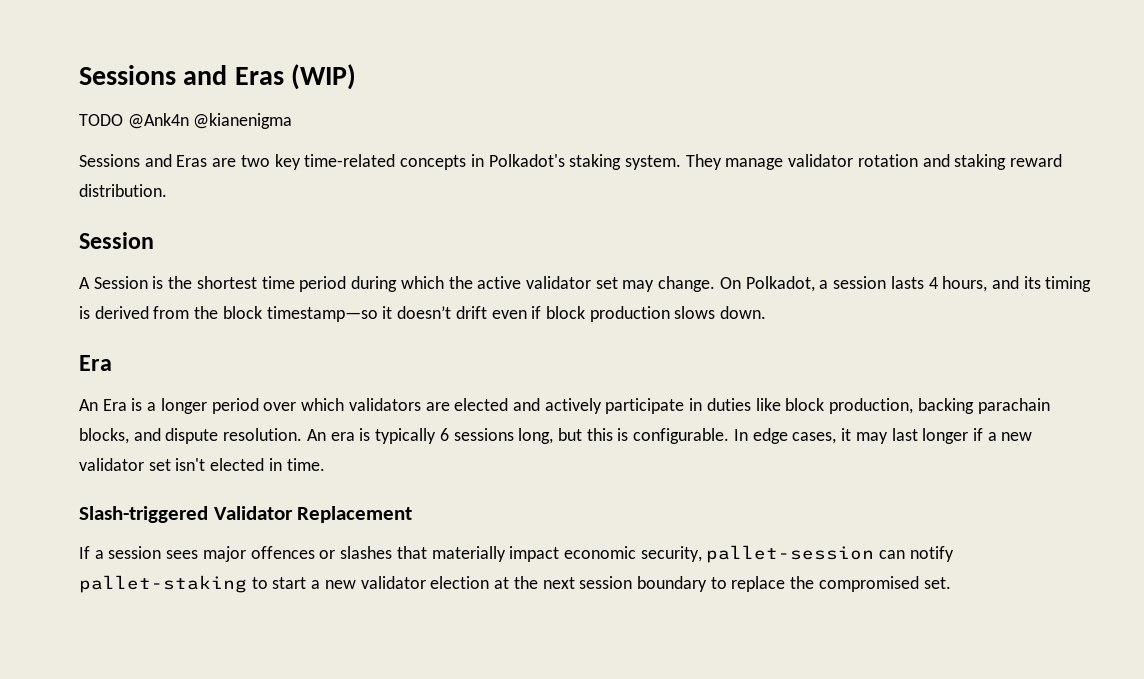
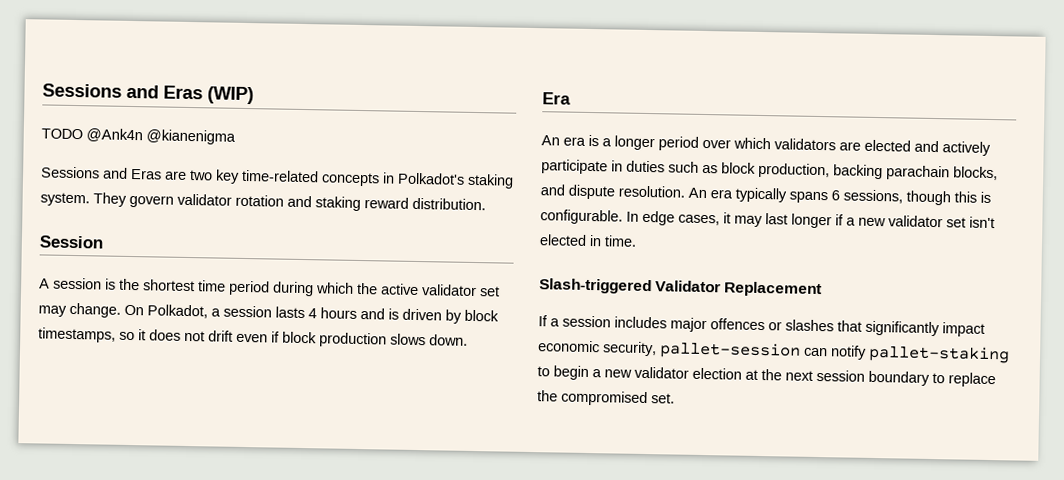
[725,158,784,170] manage -> [129,194,174,208] govern
[93,276,148,289] Session -> [53,277,102,290] session
[942,276,1092,292] [79,306,452,322] hours, and its timing is derived from the block timestamp—so it doesn’t -> [320,307,499,324] [38,327,205,343] hours and is driven by block timestamps, so it does not
[102,399,127,411] Era -> [563,136,586,146] era
[755,398,781,411] like -> [668,161,718,174] such as
[359,428,582,444] is typically 6 sessions long, but -> [735,187,951,206] typically spans 6 sessions, though
[166,550,199,559] sees -> [614,316,667,329] includes
[431,546,506,562] materially -> [865,320,940,337] significantly
[272,577,307,589] start -> [553,365,589,381] begin

